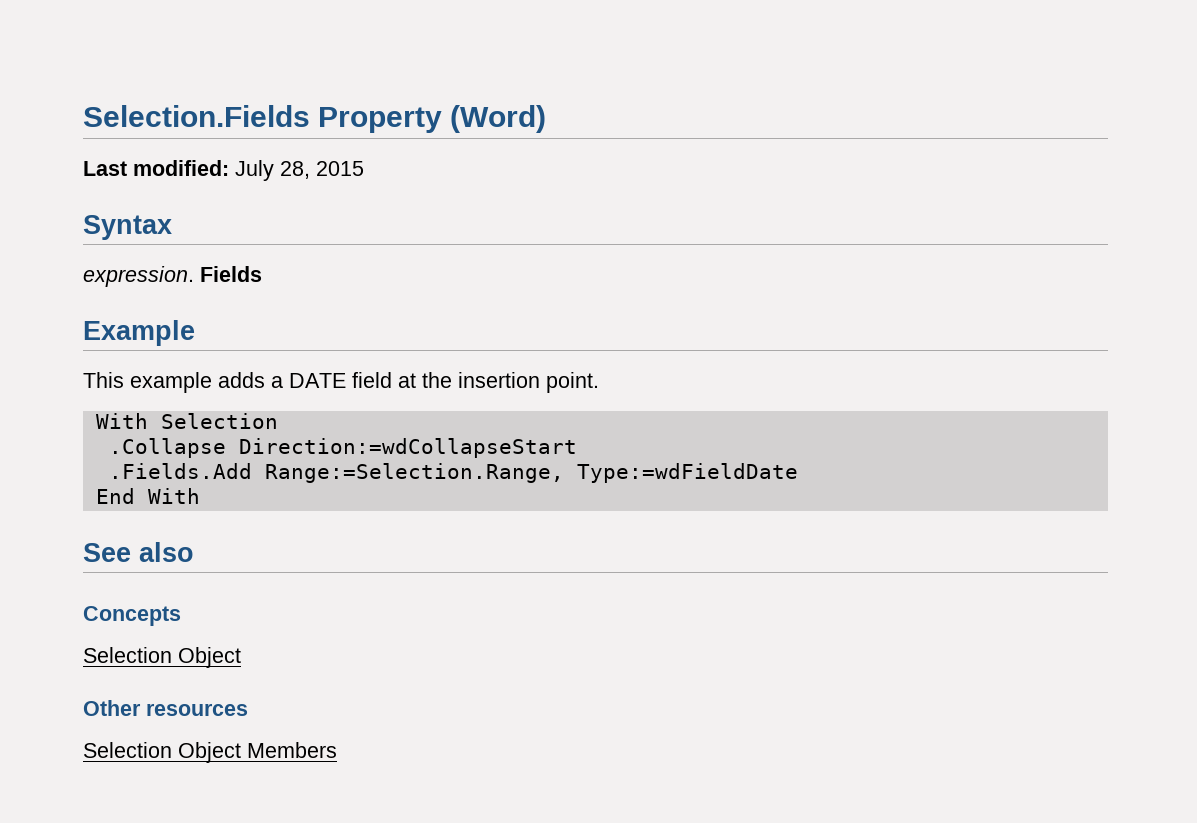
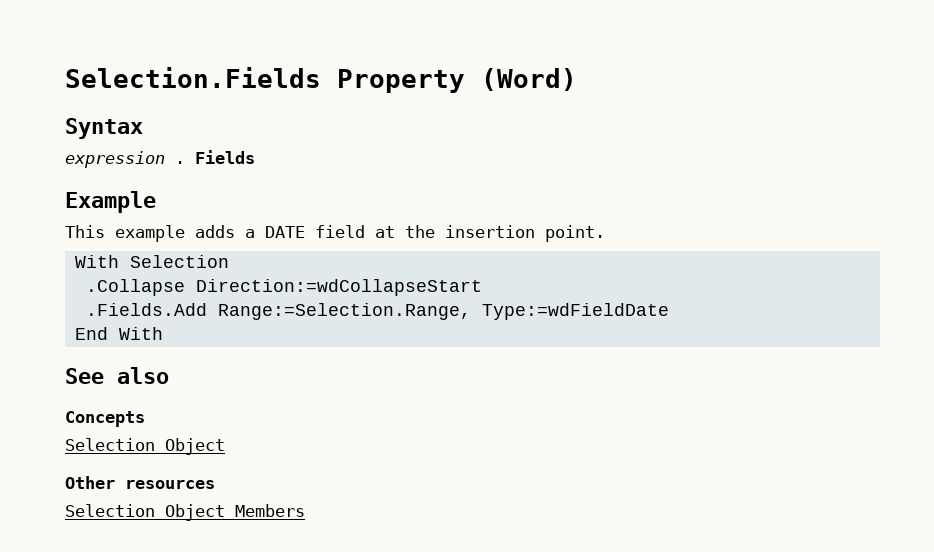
[83,160,364,181] // Last modified: July 28, 2015 -> (577, 79) none
[83,266,194,287] expression. -> [65,151,185,168] expression .

